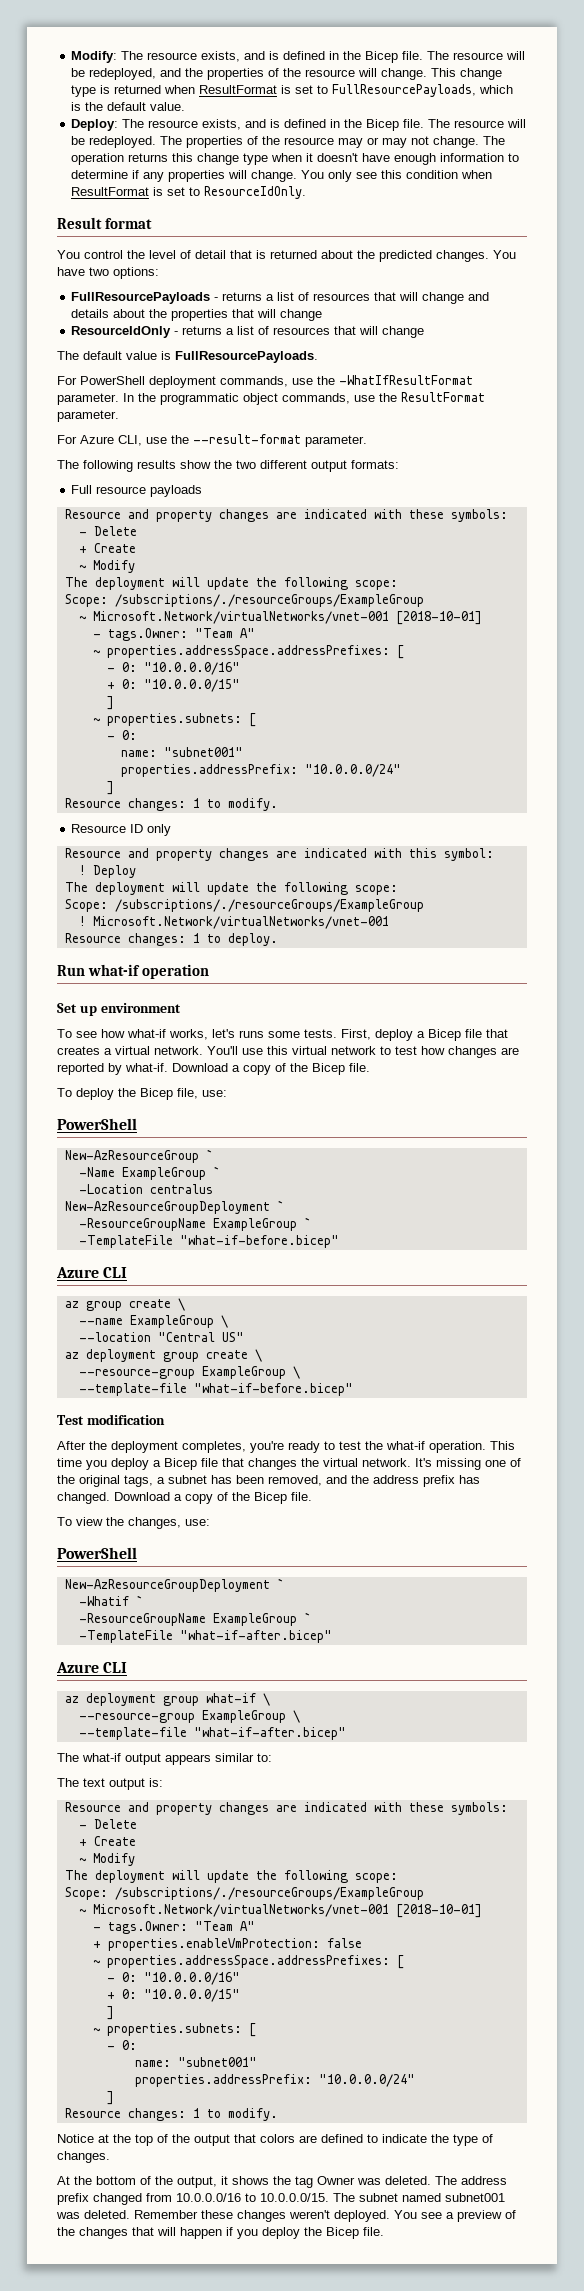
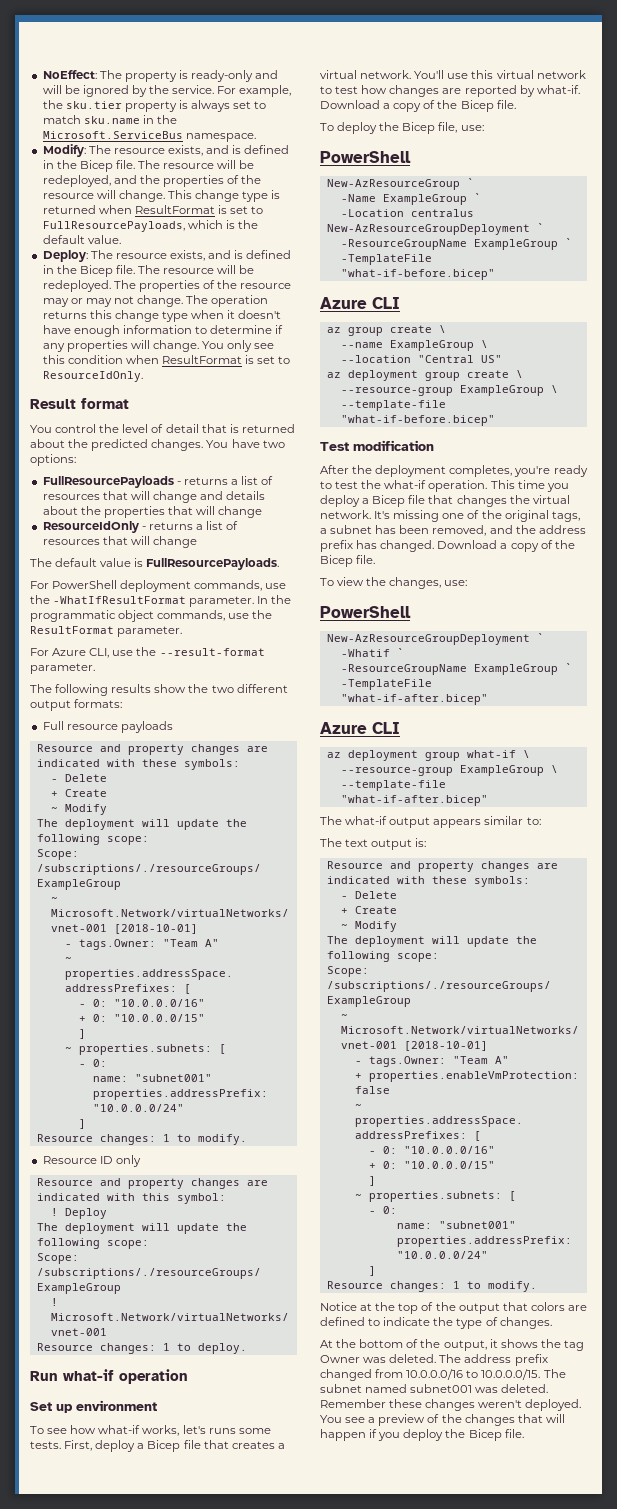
(71, 57) none -> [42,70,279,82] [42,85,292,97] [42,100,267,112] [42,115,177,124] [42,131,256,142] NoEffect: The property is ready-only and will be ignored by the service. For example, the sku.tier property is always set to match sku.name in the Microsoft.ServiceBus namespace. //

